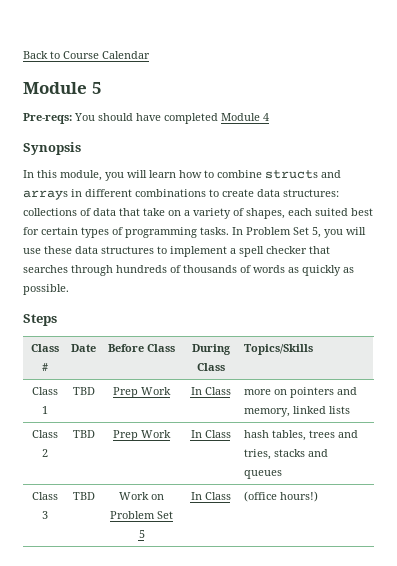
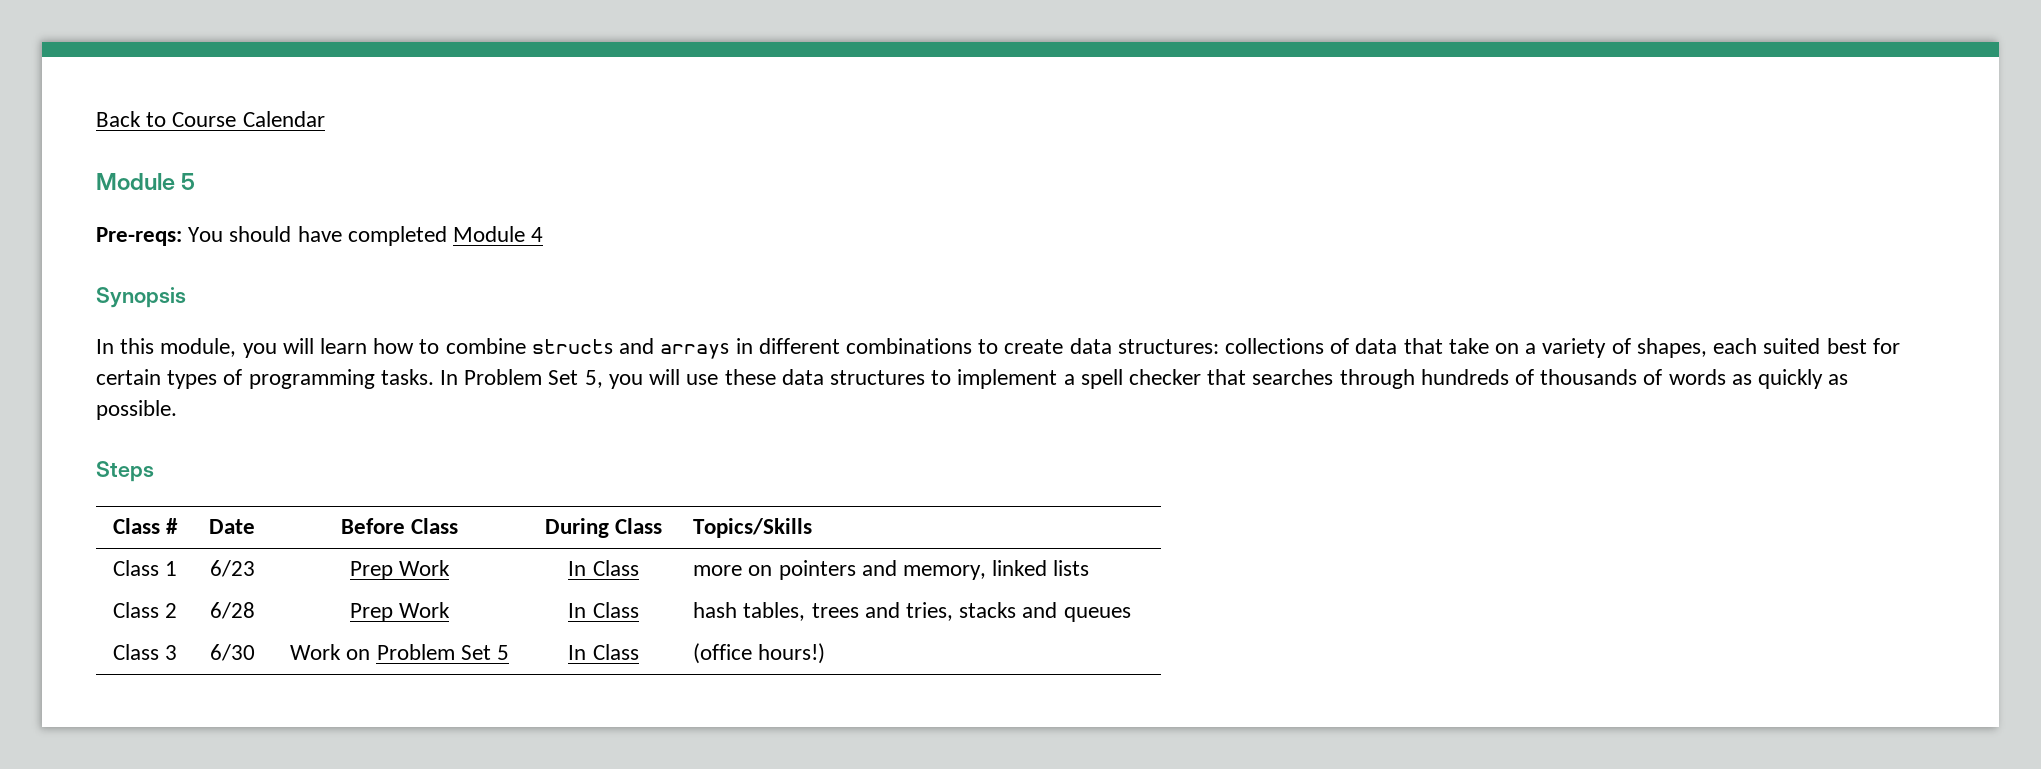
[72,387,95,395] TBD -> [209,560,255,577] 6/23
[72,430,95,438] TBD -> [209,602,255,619] 6/28
[72,492,95,500] TBD -> [209,644,255,661] 6/30

